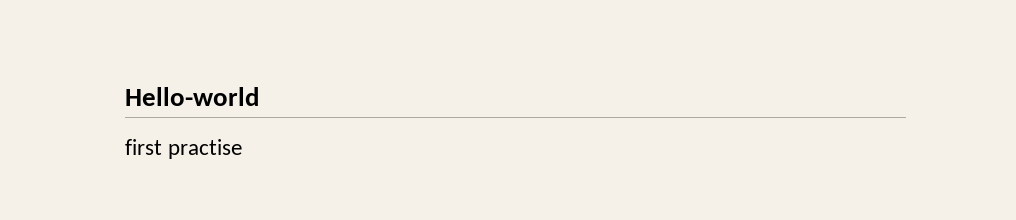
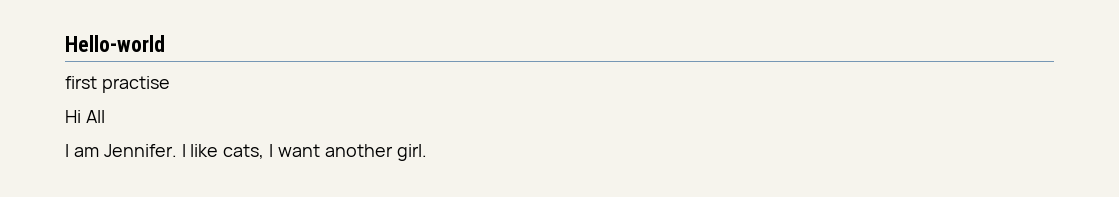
(243, 149) none -> [65,110,105,123] [65,144,427,161] // Hi All // I am Jennifer. I like cats, I want another girl.

